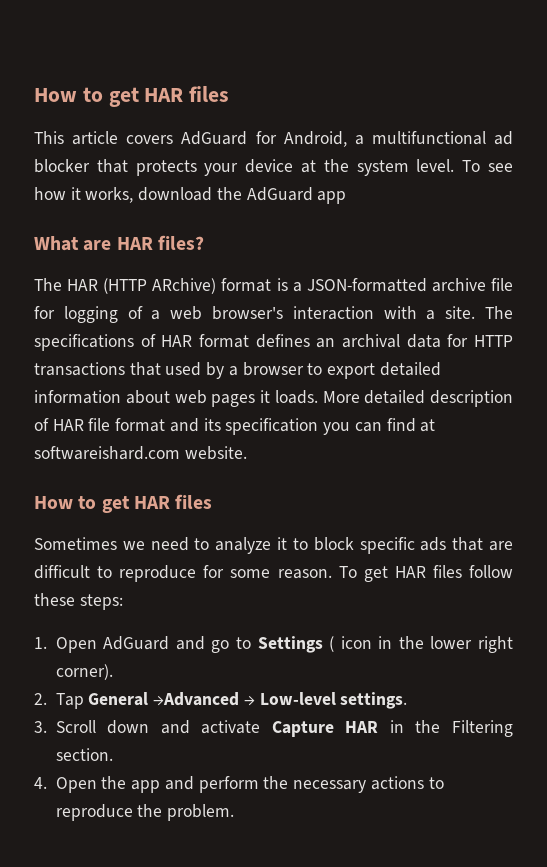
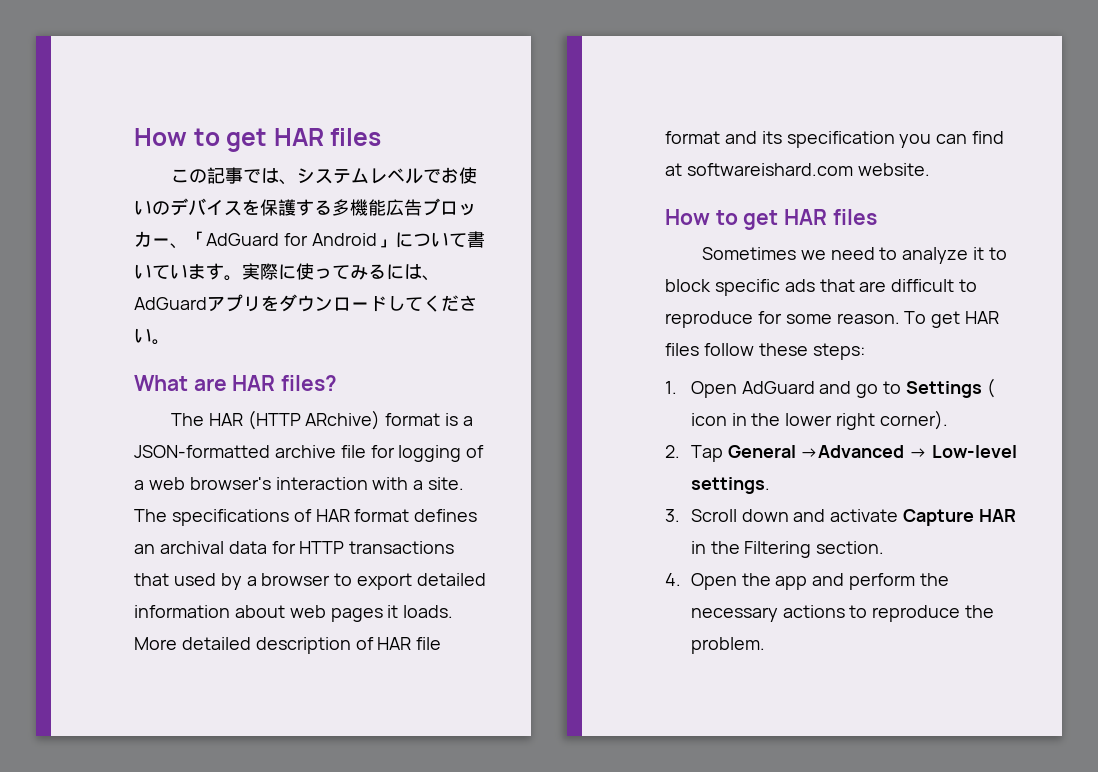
[34,86,230,107] [34,131,513,147] [34,159,514,176] [34,187,347,204] How to get HAR files // This article covers AdGuard for Android, a multifunctional ad blocker that protects your device at the system level. To see how it works, download the AdGuard app -> [134,128,382,152] [170,167,477,185] [134,198,476,216] [134,231,485,249] [134,263,440,281] [134,294,477,312] [134,328,170,345] How to get HAR files // この記事では、システムレベルでお使いのデバイスを保護する多機能広告ブロッカー、「AdGuard for Android」について書いています。実際に使ってみるには、AdGuardアプリをダウンロードしてください。

